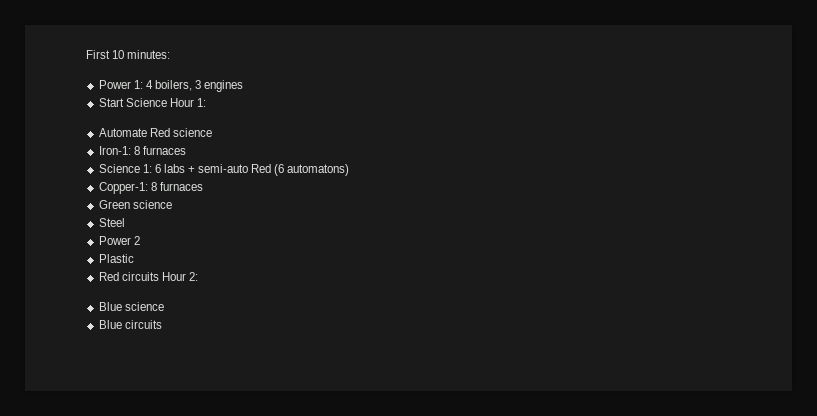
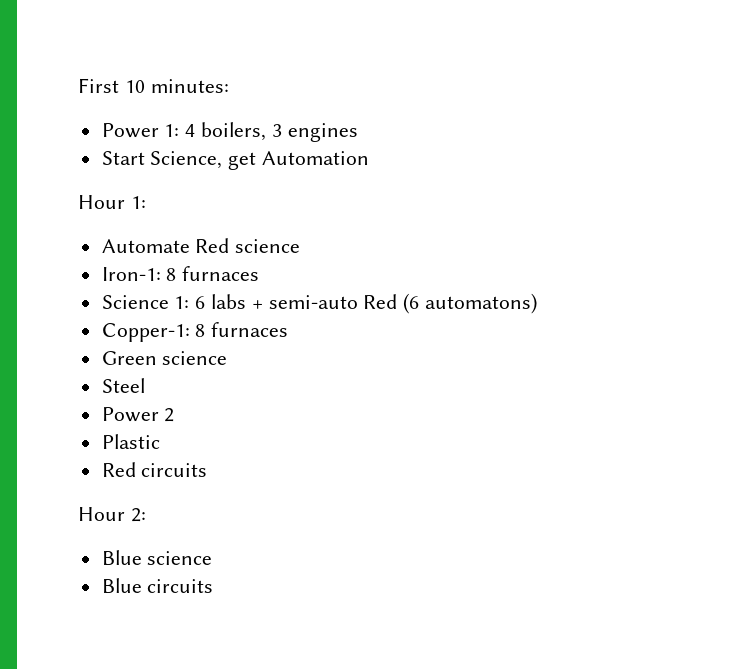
[125,98,167,107] Science -> [150,151,370,170] Science, get Automation //
(159, 276) none -> (208, 470) //

